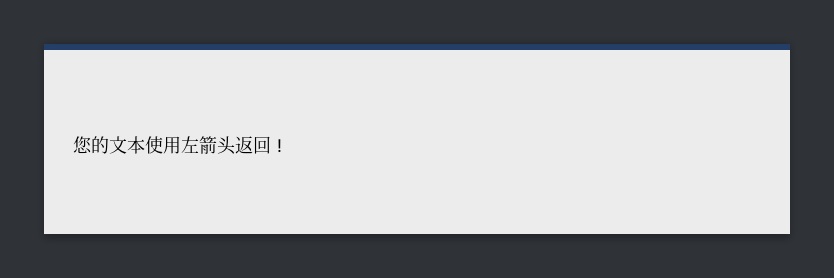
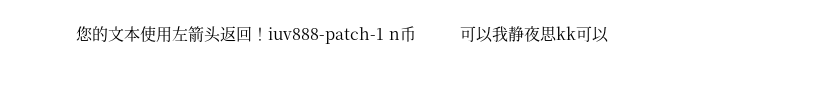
(288, 146) none -> [268,26,609,44] iuv888-patch-1 n币可以我静夜思kk可以

